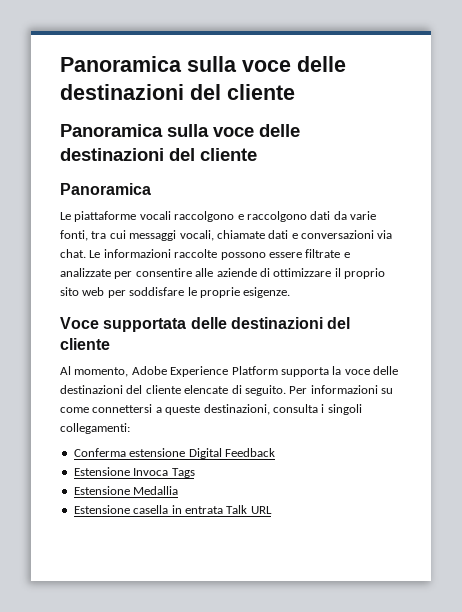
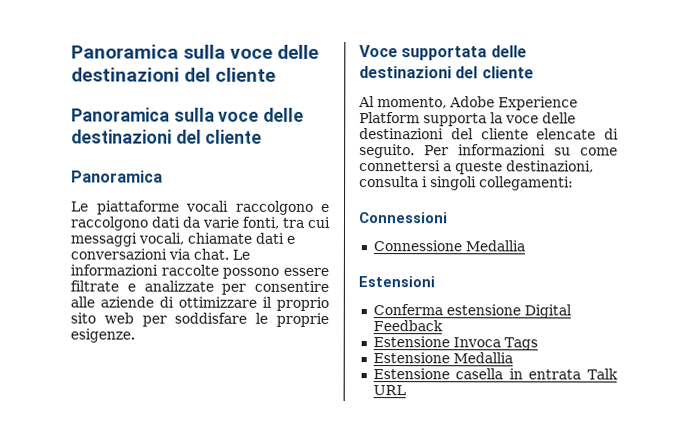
(130, 428) none -> [358,212,448,224] [372,240,525,252] [358,276,435,288] // Connessioni // Connessione Medallia // Estensioni

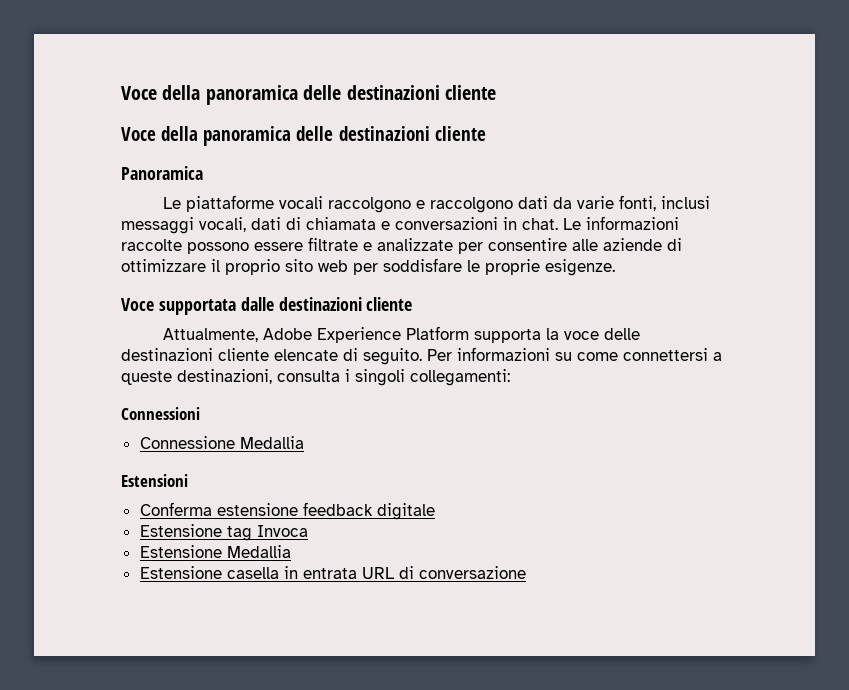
[71,44,320,59] [71,67,277,82] [71,107,305,122] [71,129,202,144] Panoramica sulla voce delle destinazioni del cliente // Panoramica sulla voce delle destinazioni del -> [121,85,496,105] [121,126,430,146] Voce della panoramica delle destinazioni cliente // Voce della panoramica delle destinazioni
[282,216,331,228] [70,232,284,247] tra cui messaggi vocali, chiamate dati -> [660,196,710,209] [121,217,376,234] inclusi messaggi vocali, dati di chiamata
[168,248,190,260] via -> [503,217,517,230] in
[490,45,527,58] [359,66,534,79] [358,96,447,109] delle destinazioni del cliente // Al momento, -> [240,297,413,311] [162,328,258,342] dalle destinazioni cliente // Attualmente,
[450,128,474,140] del -> (213, 354) none
[523,304,572,319] [372,320,443,332] [372,336,450,348] Digital Feedback // Estensione -> [302,502,435,520] [139,524,252,541] feedback digitale // Estensione tag
[503,337,538,351] Tags -> (308, 531) none
[587,368,619,380] [372,385,406,396] Talk URL -> [361,566,526,579] URL di conversazione

